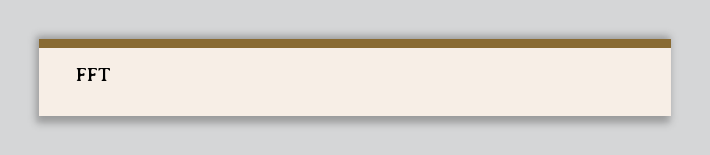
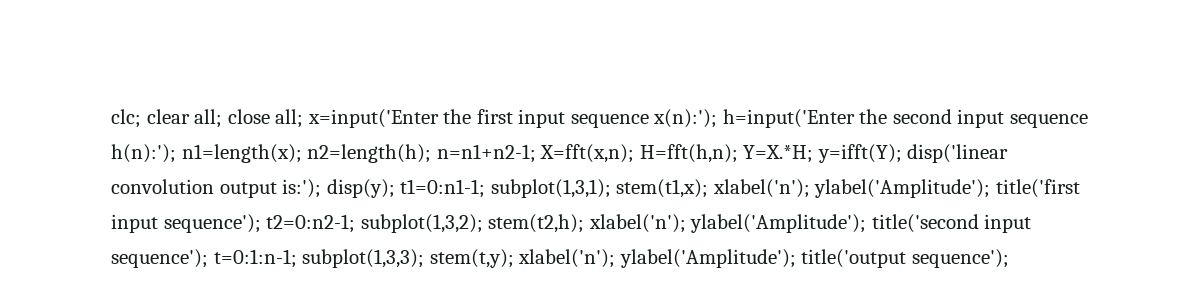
[76,68,111,81] FFT -> [111,109,1089,128] [111,144,1009,163] [111,179,1080,198] [111,214,1032,233] [111,249,1009,268] clc; clear all; close all; x=input('Enter the first input sequence x(n):'); h=input('Enter the second input sequence h(n):'); n1=length(x); n2=length(h); n=n1+n2-1; X=fft(x,n); H=fft(h,n); Y=X.*H; y=ifft(Y); disp('linear convolution output is:'); disp(y); t1=0:n1-1; subplot(1,3,1); stem(t1,x); xlabel('n'); ylabel('Amplitude'); title('first input sequence'); t2=0:n2-1; subplot(1,3,2); stem(t2,h); xlabel('n'); ylabel('Amplitude'); title('second input sequence'); t=0:1:n-1; subplot(1,3,3); stem(t,y); xlabel('n'); ylabel('Amplitude'); title('output sequence');

